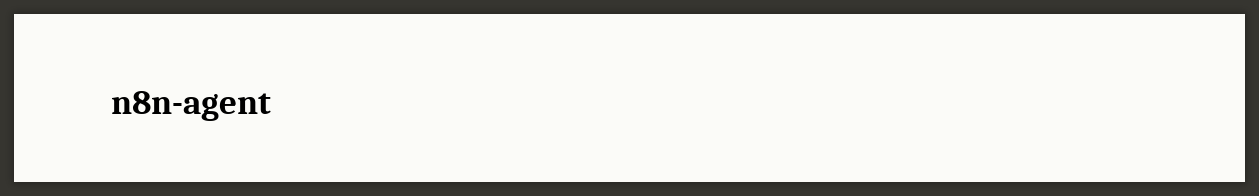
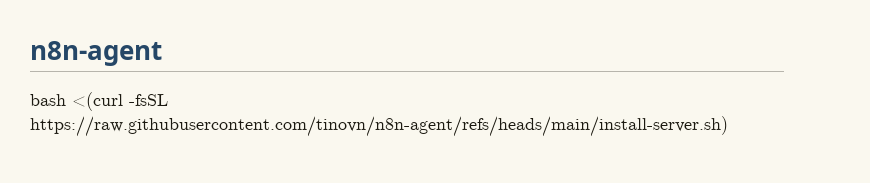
(271, 106) none -> [30,92,168,111] [30,116,728,137] // bash <(curl -fsSL https://raw.githubusercontent.com/tinovn/n8n-agent/refs/heads/main/install-server.sh)

